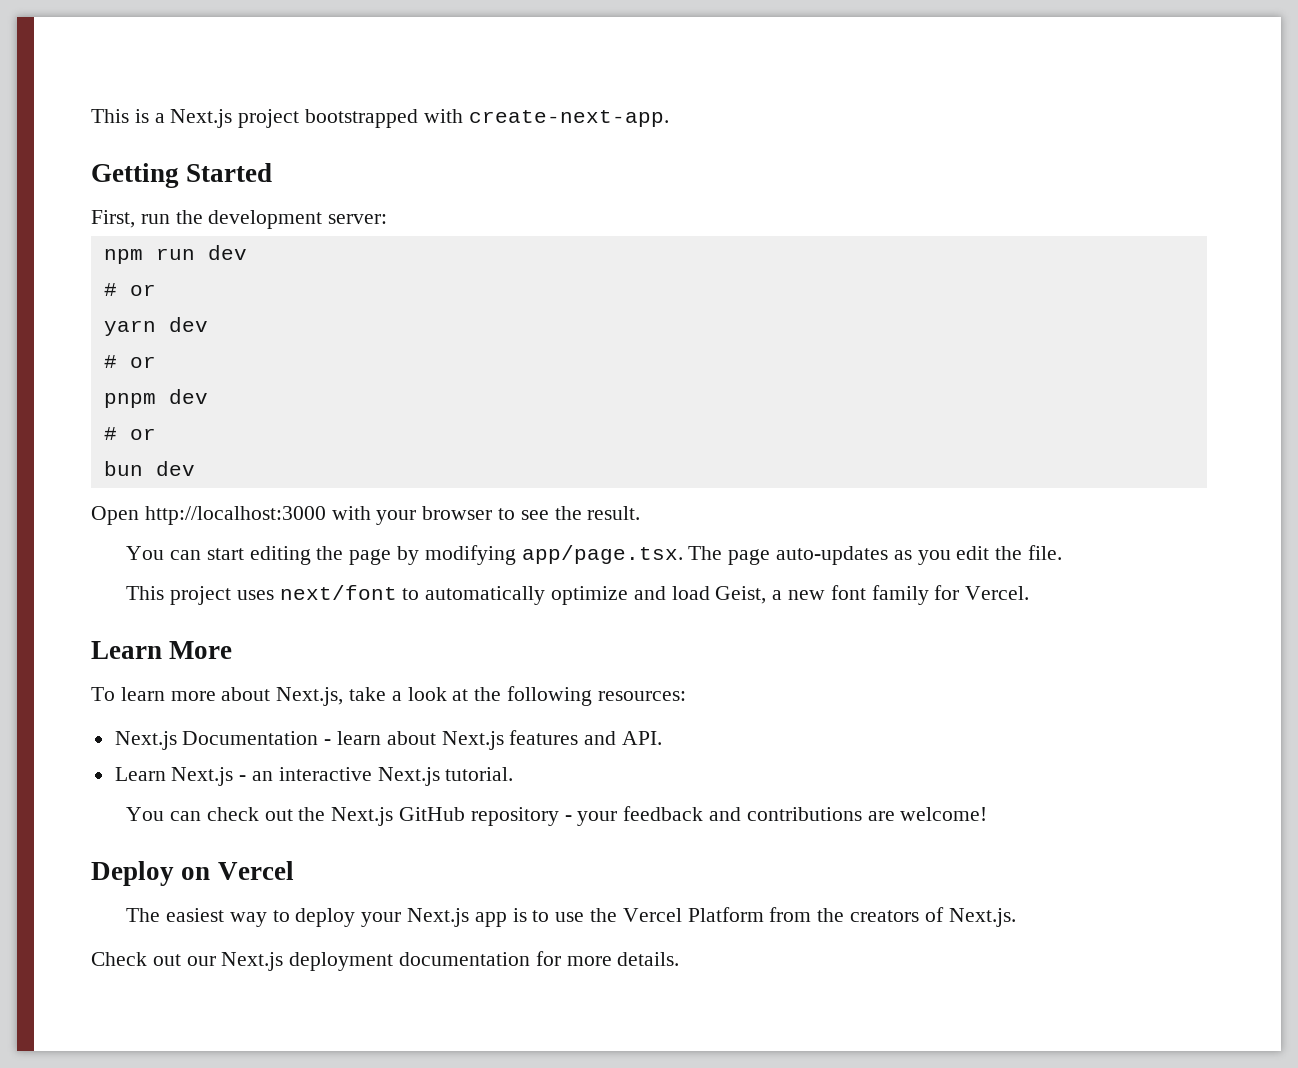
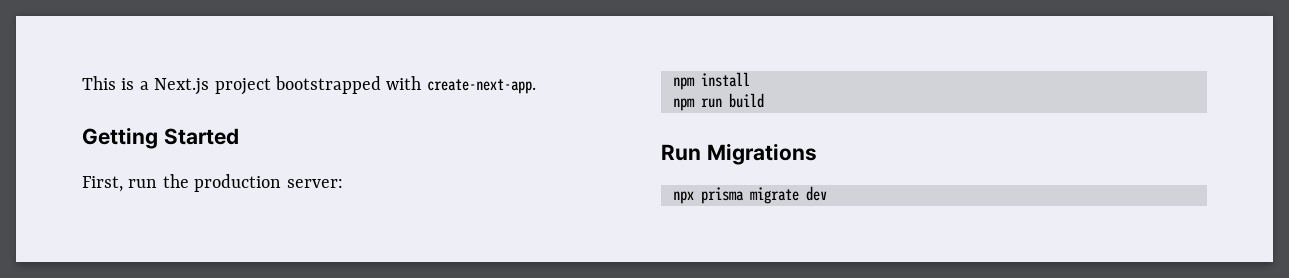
[208,210,323,229] development -> [194,174,282,192] production
(388, 219) none -> [673,72,750,90] // npm install
[207,245,247,260] [103,283,156,296] [103,317,208,336] [103,355,156,368] [103,389,208,408] [103,427,156,440] [103,461,195,476] [91,506,641,525] [126,545,1063,565] [126,585,1030,605] [91,641,233,659] [91,686,686,706] [114,730,663,750] [114,767,514,786] [126,806,988,826] [91,861,294,886] [126,907,1016,927] [91,951,680,971] dev // # or // yarn dev // # or // pnpm dev // # or // bun dev // Open http://localhost:3000 with your browser to see the result. // You can start editing the page by modifying app/page.tsx. The page auto-updates as you edit the file. // This project uses next/font to automatically optimize and load Geist, a new font family for Vercel. // Learn More // To learn more about Next.js, take a look at the following resources: // Next.js Documentation - learn about Next.js features and API. // Learn Next.js - an interactive Next.js tutorial. // You can check out the Next.js GitHub repository - your feedback and contributions are welcome! // Deploy on Vercel // The easiest way to deploy your Next.js app is to use the Vercel Platform from the creators of Next.js. // Check out our Next.js deployment documentation for more details. -> [729,93,764,108] [661,143,817,165] [673,186,827,204] build // Run Migrations // npx prisma migrate dev

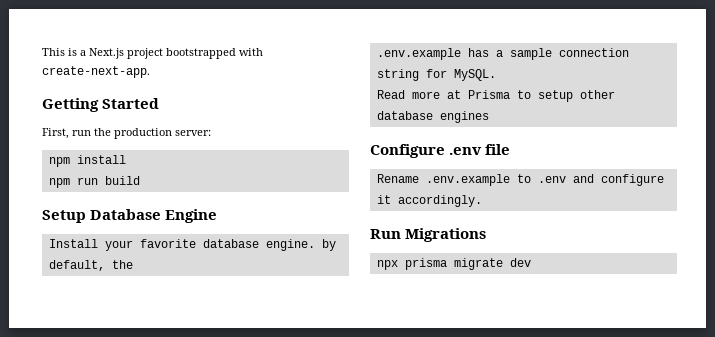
(764, 100) none -> [42,209,218,223] [48,239,336,251] [48,260,133,271] [376,48,629,60] [376,69,496,81] [376,90,615,102] [376,111,489,123] [370,144,511,158] [376,174,664,186] [376,195,482,207] // Setup Database Engine // Install your favorite database engine. by default, the // .env.example has a sample connection string for MySQL. // Read more at Prisma to setup other database engines // Configure .env file // Rename .env.example to .env and configure it accordingly.

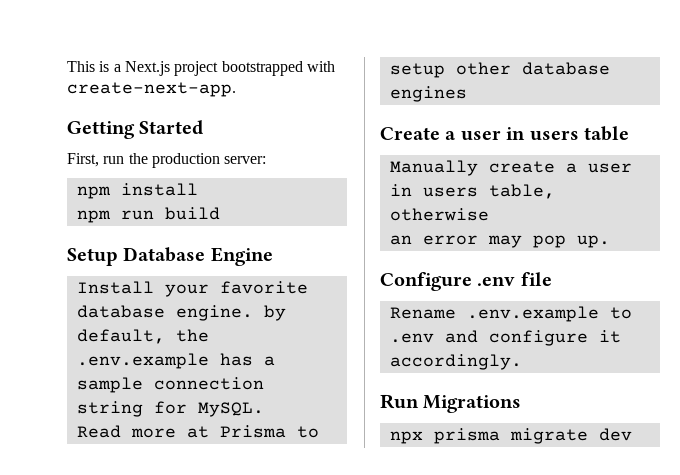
(489, 117) none -> [380,126,629,141] [389,160,632,176] [389,184,555,199] [389,208,489,221] [389,235,610,248] // Create a user in users table // Manually create a user in users table, otherwise // an error may pop up.

